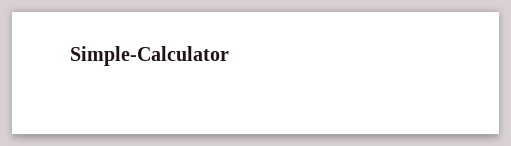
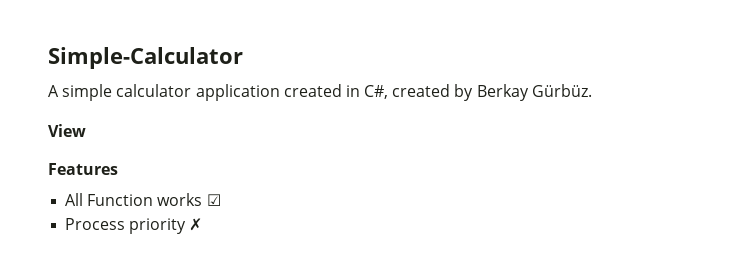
(229, 56) none -> [48,84,592,101] [48,124,86,137] [48,163,118,175] [65,193,221,206] [65,218,203,234] // A simple calculator application created in C#, created by Berkay Gürbüz. // View // Features // All Function works ☑ // Process priority ✗

